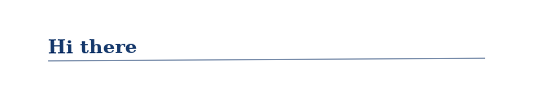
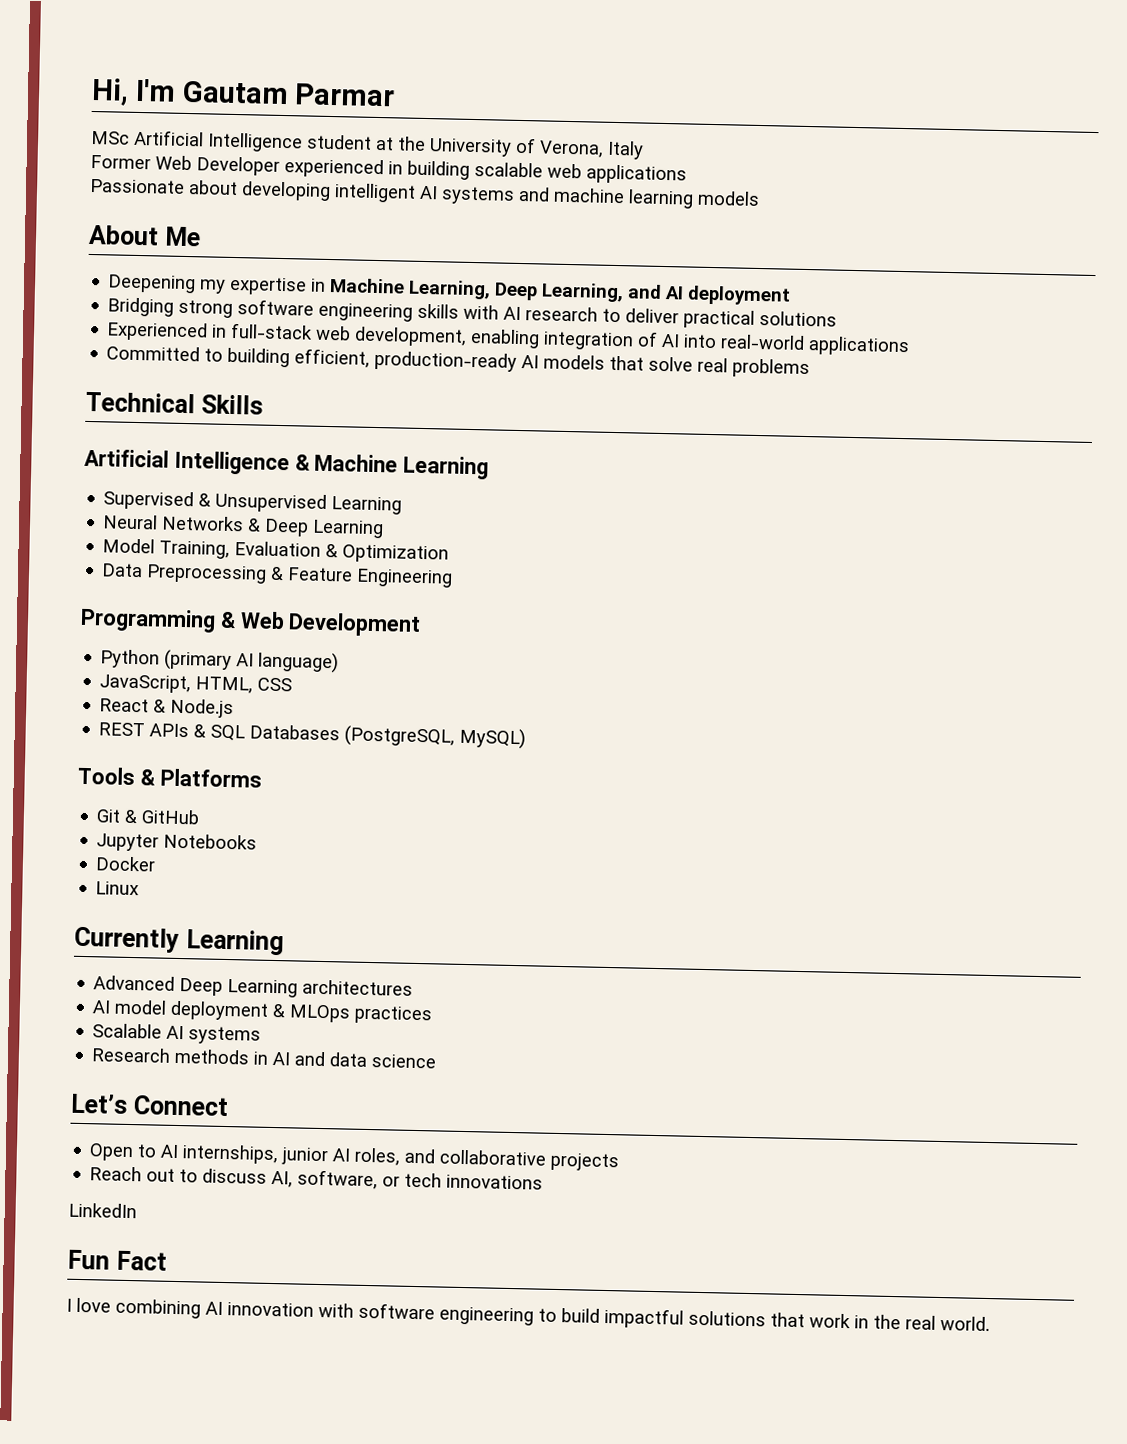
[47,38,138,54] Hi there -> [91,77,396,107] [91,129,644,160] [90,154,687,185] [89,178,760,209] [88,224,201,247] [107,274,792,306] [107,297,838,329] [106,321,911,357] [106,345,811,379] [85,391,263,415] [84,448,490,480] [103,490,403,515] [102,514,385,539] [102,538,450,564] [101,563,454,588] [80,607,422,637] [100,649,340,674] [99,674,293,694] [99,698,235,719] [98,722,527,750] [77,766,262,788] [96,809,201,825] [96,833,258,852] [95,856,157,872] [95,881,140,896] [74,926,284,956] [93,975,414,998] [92,999,433,1025] [92,1023,262,1045] [91,1047,437,1069] [70,1093,229,1117] [89,1143,620,1172] [89,1166,544,1190] [68,1202,137,1219] [67,1249,167,1271] [66,1297,990,1332] Hi, I'm Gautam Parmar // MSc Artificial Intelligence student at the University of Verona, Italy // Former Web Developer experienced in building scalable web applications // Passionate about developing intelligent AI systems and machine learning models // About Me // Deepening my expertise in Machine Learning, Deep Learning, and AI deployment // Bridging strong software engineering skills with AI research to deliver practical solutions // Experienced in full-stack web development, enabling integration of AI into real-world applications // Committed to building efficient, production-ready AI models that solve real problems // Technical Skills // Artificial Intelligence & Machine Learning // Supervised & Unsupervised Learning // Neural Networks & Deep Learning // Model Training, Evaluation & Optimization // Data Preprocessing & Feature Engineering // Programming & Web Development // Python (primary AI language) // JavaScript, HTML, CSS // React & Node.js // REST APIs & SQL Databases (PostgreSQL, MySQL) // Tools & Platforms // Git & GitHub // Jupyter Notebooks // Docker // Linux // Currently Learning // Advanced Deep Learning architectures // AI model deployment & MLOps practices // Scalable AI systems // Research methods in AI and data science // Let’s Connect // Open to AI internships, junior AI roles, and collaborative projects // Reach out to discuss AI, software, or tech innovations // LinkedIn // Fun Fact // I love combining AI innovation with software engineering to build impactful solutions that work in the real world.

